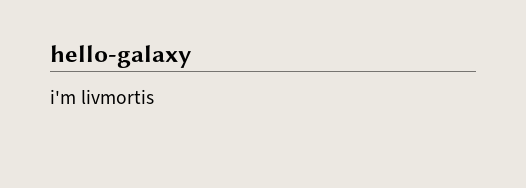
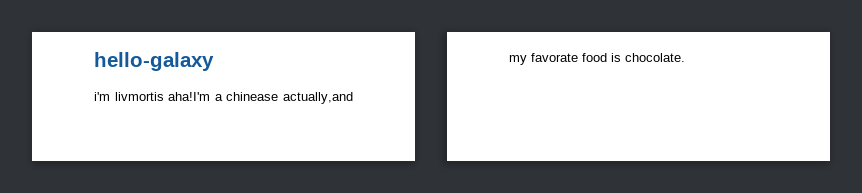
(155, 96) none -> [168,92,353,104] [509,53,685,65] aha!I'm a chinease actually,and my favorate food is chocolate.

